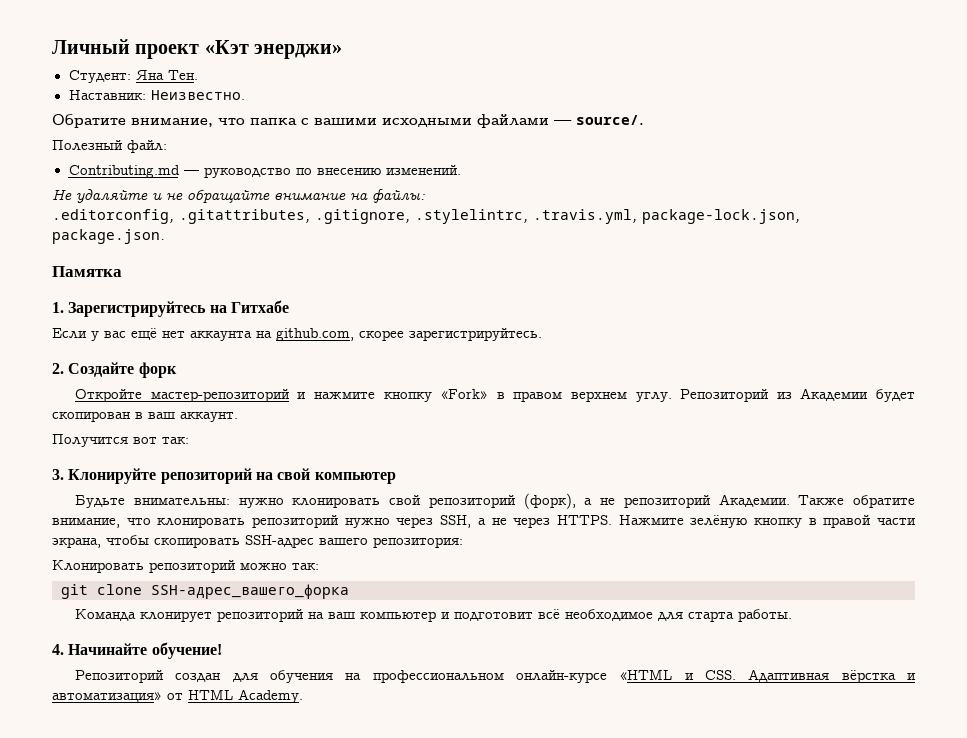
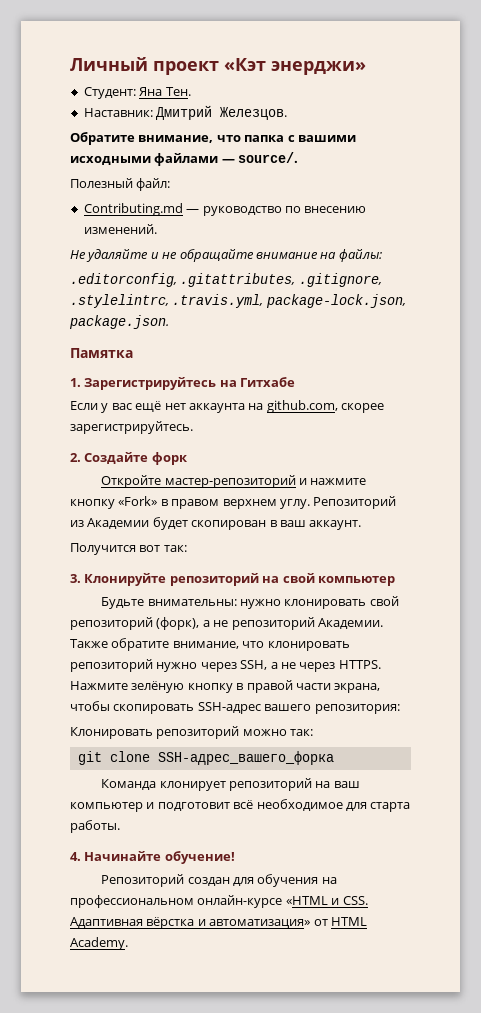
[150,90,245,100] Неизвестно. -> [156,105,288,120] Дмитрий Железцов.

